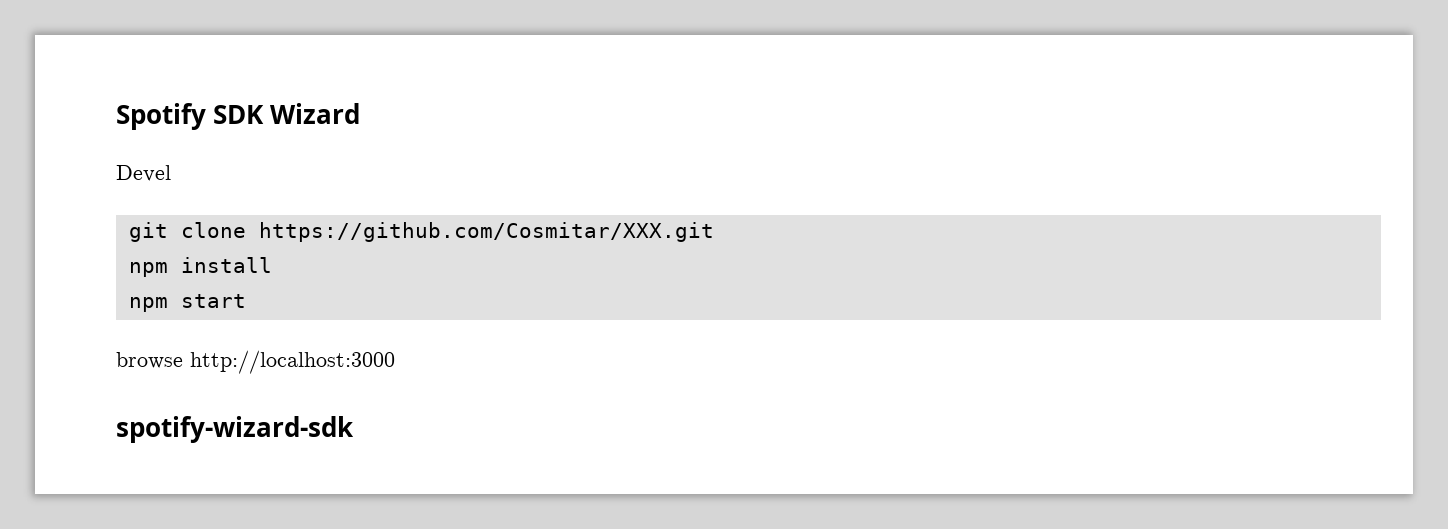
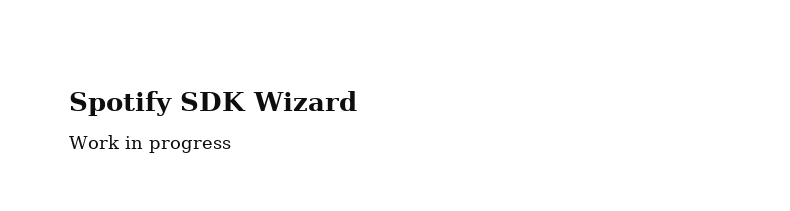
[116,165,171,182] [128,222,714,242] [128,257,272,277] [128,294,246,312] [116,350,395,374] [116,416,354,443] Devel // git clone https://github.com/Cosmitar/XXX.git // npm install // npm start // browse http://localhost:3000 // spotify-wizard-sdk -> [69,135,231,153] Work in progress

